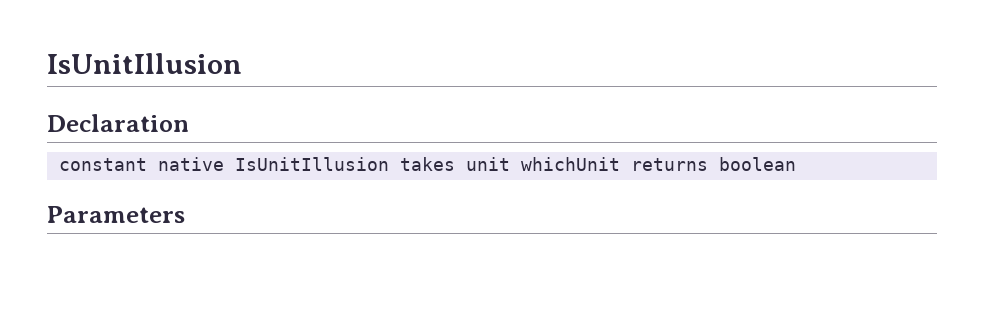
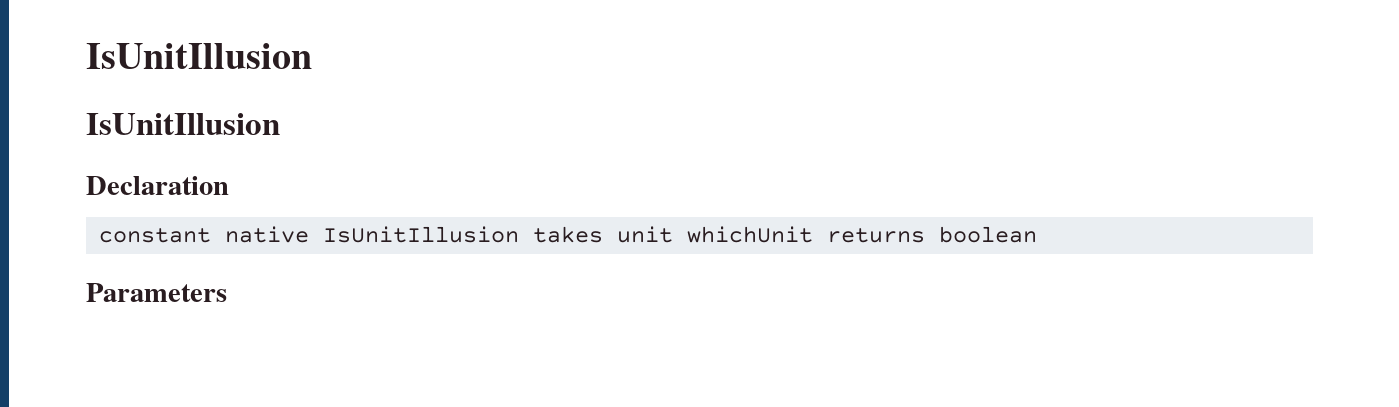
[47,53,242,74] IsUnitIllusion -> [86,43,312,69] [86,113,280,135] IsUnitIllusion // IsUnitIllusion

